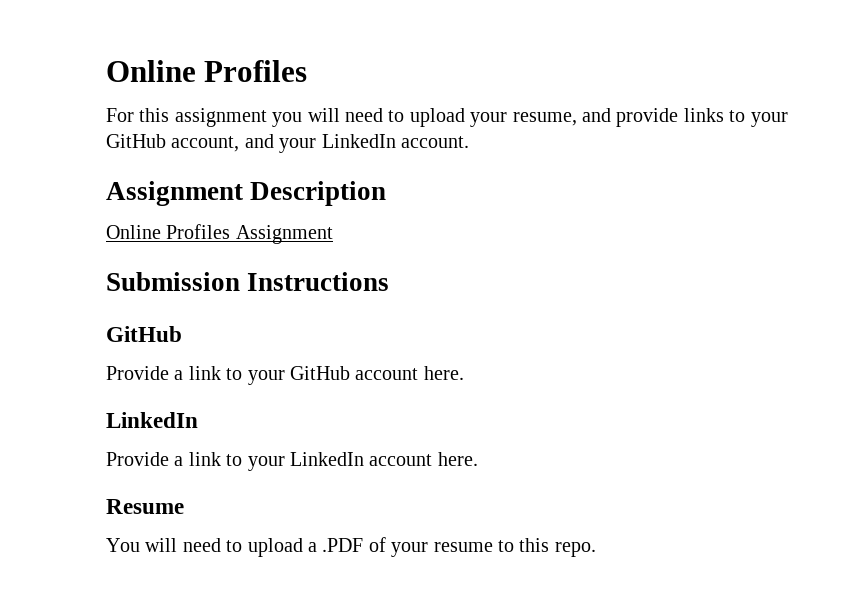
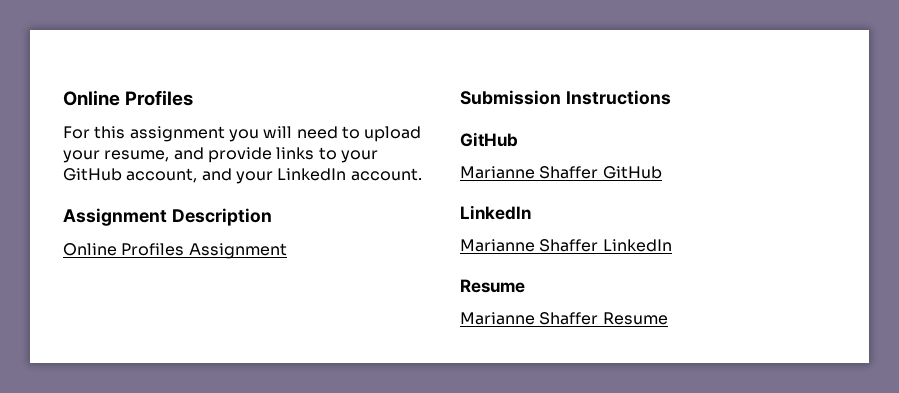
[106,366,464,385] [106,412,198,428] [106,452,478,471] Provide a link to your GitHub account here. // LinkedIn // Provide a link to your LinkedIn account here. -> [460,166,662,179] [460,205,531,220] [460,239,672,252] Marianne Shaffer GitHub // LinkedIn // Marianne Shaffer LinkedIn
[106,537,596,557] You will need to upload a .PDF of your resume to this repo. -> [460,312,668,325] Marianne Shaffer Resume

